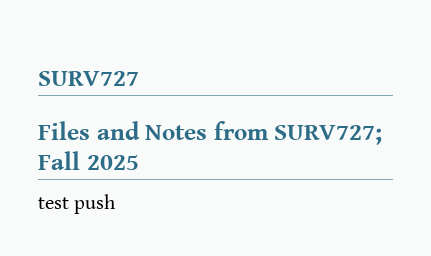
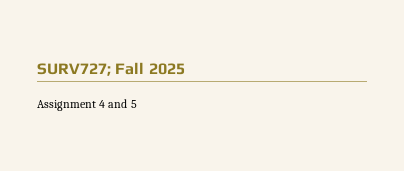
[38,71,139,86] [38,121,269,140] SURV727 // Files and Notes from -> (37, 69) none
[38,194,116,214] test push -> [37,99,137,111] Assignment 4 and 5

